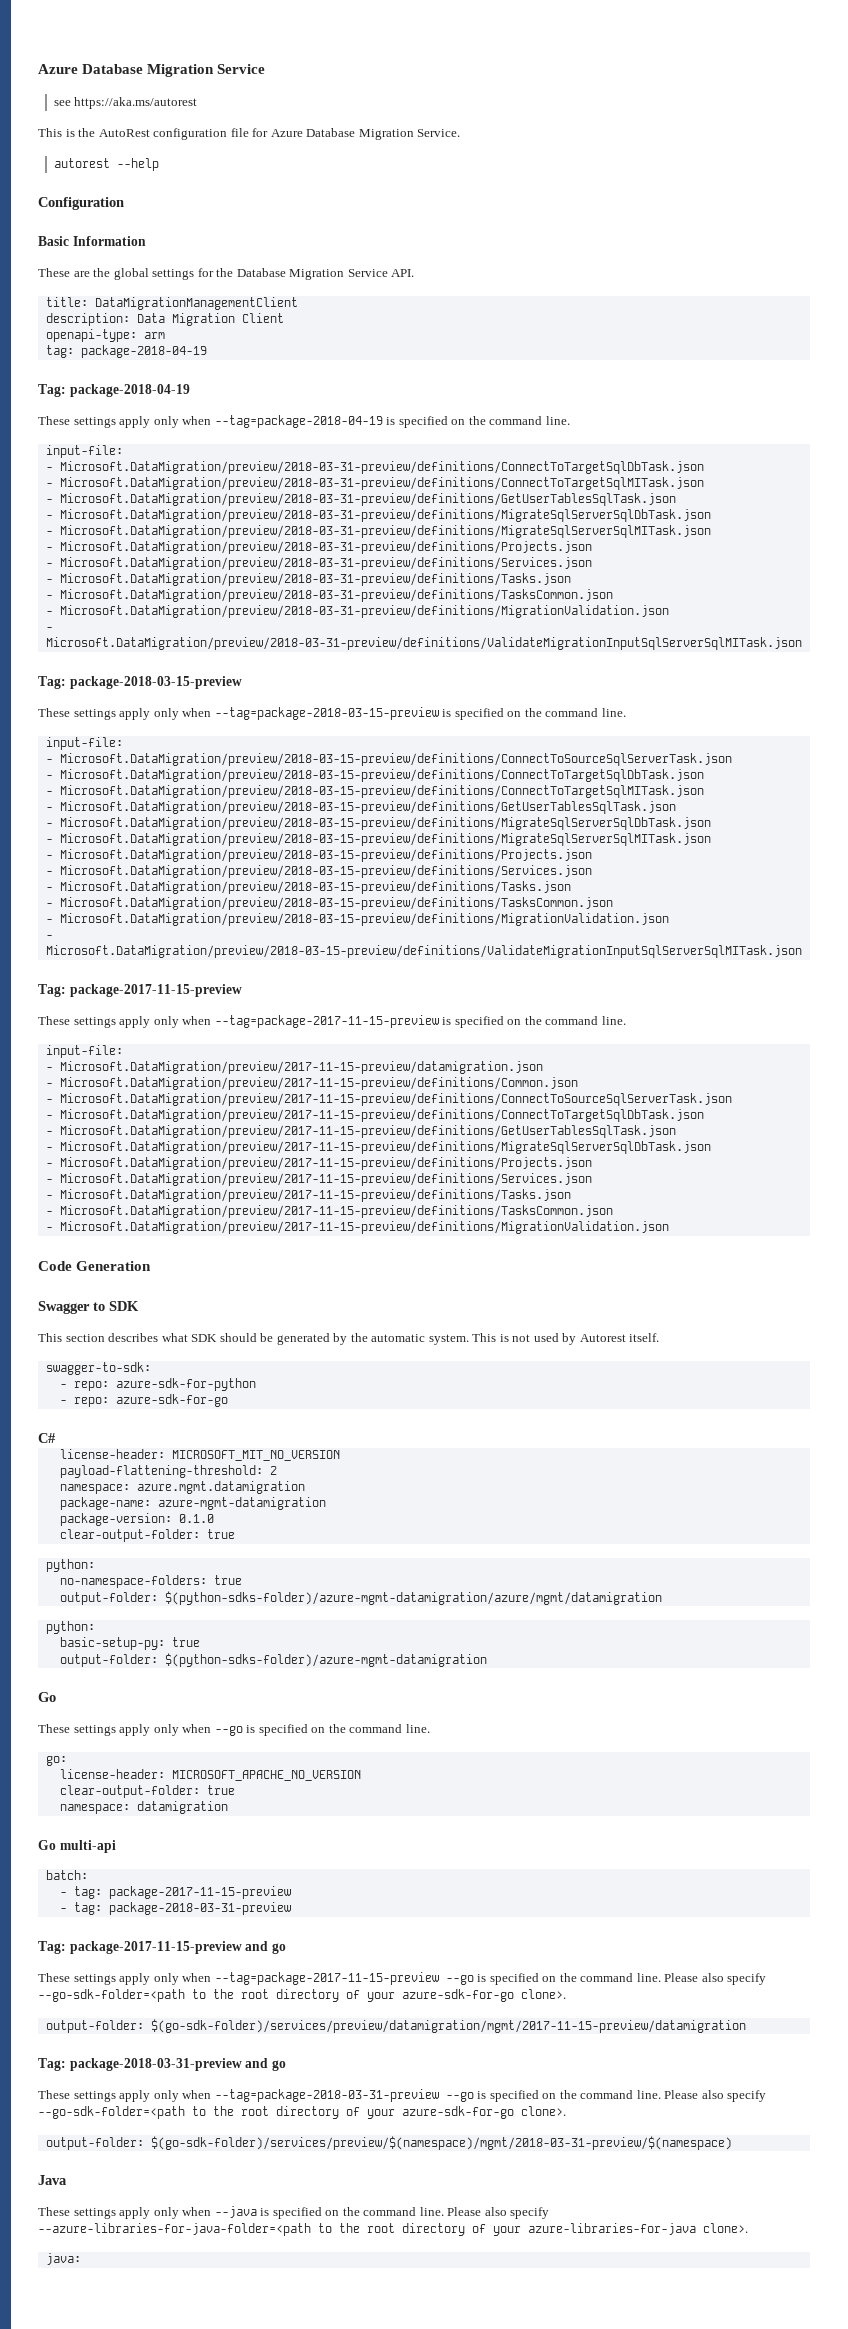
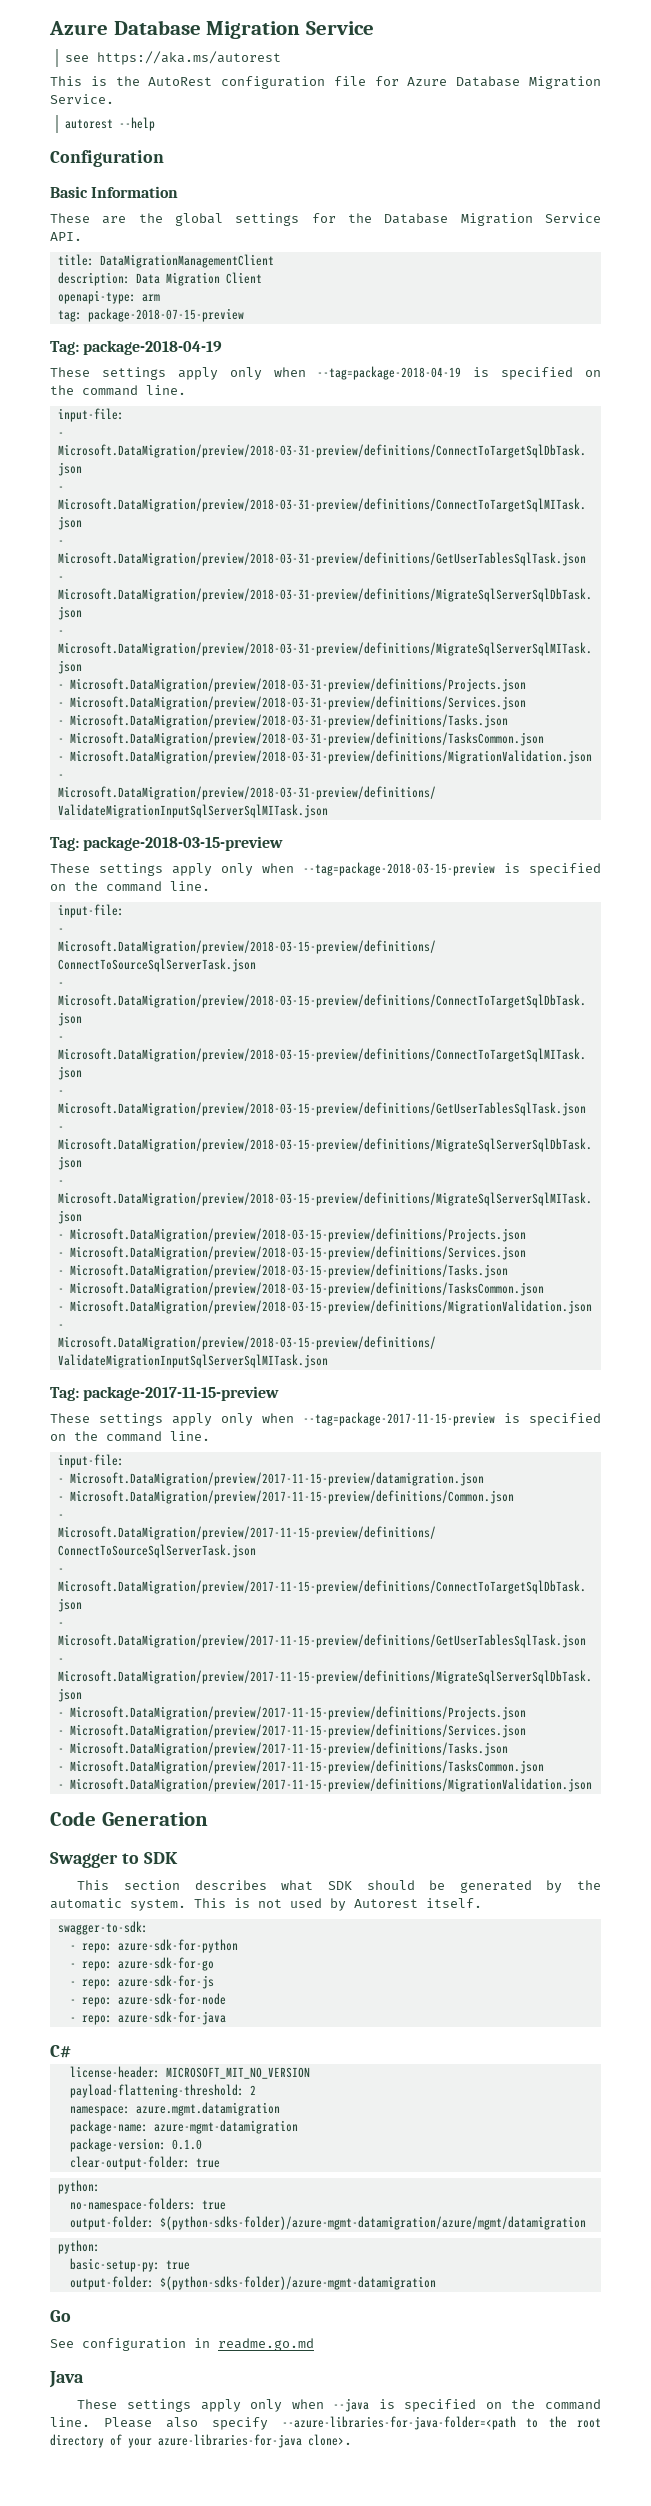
[80,345,207,358] package-2018-04-19 -> [87,308,244,322] package-2018-07-15-preview
(228, 1400) none -> [69,1975,214,1989] [69,1993,226,2007] [69,2011,226,2025] // - repo: azure-sdk-for-js // - repo: azure-sdk-for-node // - repo: azure-sdk-for-java
[38,1724,430,1736] [45,1756,67,1766] [59,1769,361,1781] [59,1785,235,1798] [59,1801,228,1814] [38,1840,116,1853] [45,1870,88,1880] [59,1886,291,1899] [59,1902,291,1915] [38,1941,286,1954] [38,1972,767,1985] [38,1989,566,2002] [45,2019,746,2033] [38,2058,286,2071] [38,2089,767,2102] [38,2106,566,2119] [45,2136,732,2150] These settings apply only when --go is specified on the command line. // go: // license-header: MICROSOFT_APACHE_NO_VERSION // clear-output-folder: true // namespace: datamigration // Go multi-api // batch: // - tag: package-2017-11-15-preview // - tag: package-2018-03-31-preview // Tag: package-2017-11-15-preview and go // These settings apply only when --tag=package-2017-11-15-preview --go is specified on the command line. Please also specify --go-sdk-folder=<path to the root directory of your azure-sdk-for-go clone>. // output-folder: $(go-sdk-folder)/services/preview/datamigration/mgmt/2017-11-15-preview/datamigration // Tag: package-2018-03-31-preview and go // These settings apply only when --tag=package-2018-03-31-preview --go is specified on the command line. Please also specify --go-sdk-folder=<path to the root directory of your azure-sdk-for-go clone>. // output-folder: $(go-sdk-folder)/services/preview/$(namespace)/mgmt/2018-03-31-preview/$(namespace) -> [50,2338,314,2351] See configuration in readme.go.md
[45,2253,81,2265] // java: -> (352, 2440) none

